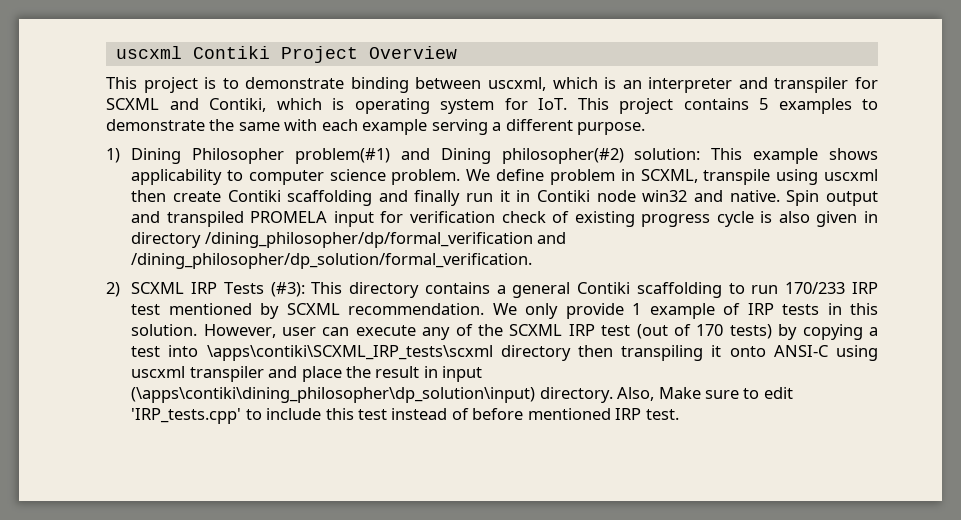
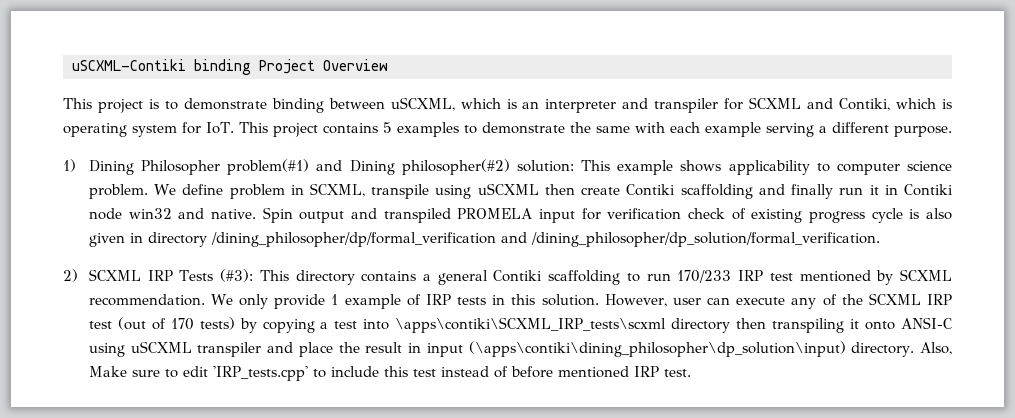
[115,46,270,59] uscxml Contiki -> [72,59,251,75] uSCXML-Contiki binding
[488,77,546,91] uscxml, -> [390,97,455,111] uSCXML,
[823,169,878,181] uscxml -> [477,183,539,195] uSCXML
[131,366,186,378] uscxml -> [130,341,192,353] uSCXML

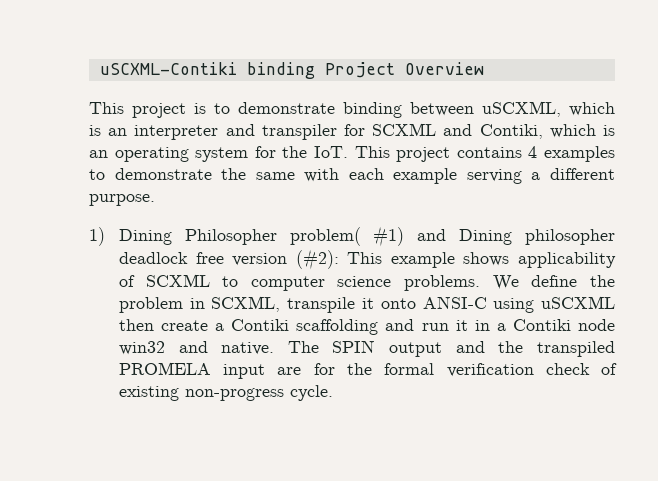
(952, 104) none -> [89,150,108,158] an
(201, 128) none -> [282,146,308,158] the
[382,122,392,133] 5 -> [528,146,538,158] 4
[227,159,574,175] problem(#1) and Dining philosopher(#2) solution: -> [289,226,616,247] [118,249,339,270] problem( #1) and Dining philosopher deadlock free version (#2):
(810, 167) none -> [118,274,210,287] of SCXML
[88,184,148,199] problem. -> [404,275,481,291] problems.
(224, 189) none -> [590,275,615,287] the
(430, 191) none -> [361,296,487,309] it onto ANSI-C
(621, 191) none -> [215,323,225,331] a
[791,184,834,199] finally -> (415, 325) none
(898, 190) none -> [496,323,506,331] a
[262,207,293,223] Spin -> [287,340,376,353] The SPIN
(377, 213) none -> [498,341,524,353] the
[581,208,953,223] [88,232,880,247] [63,269,953,285] [88,293,952,309] [88,317,953,333] [88,341,952,357] [88,366,691,381] for verification check of existing progress cycle is also given in directory /dining_philosopher/dp/formal_verification and /dining_philosopher/dp_solution/formal_verification. // 2) SCXML IRP Tests (#3): This directory contains a general Contiki scaffolding to run 170/233 IRP test mentioned by SCXML recommendation. We only provide 1 example of IRP tests in this solution. However, user can execute any of the SCXML IRP test (out of 170 tests) by copying a test into \apps\contiki\SCXML_IRP_tests\scxml directory then transpiling it onto ANSI-C using uSCXML transpiler and place the result in input (\apps\contiki\dining_philosopher\dp_solution\input) directory. Also, Make sure to edit 'IRP_tests.cpp' to include this test instead of before mentioned IRP test. -> [277,363,618,377] [118,385,333,401] are for the formal verification check of existing non-progress cycle.

